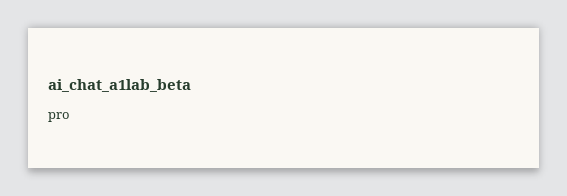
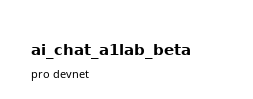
(70, 117) none -> [53,70,89,78] devnet

